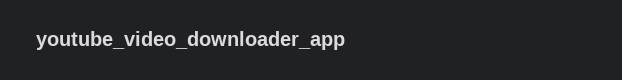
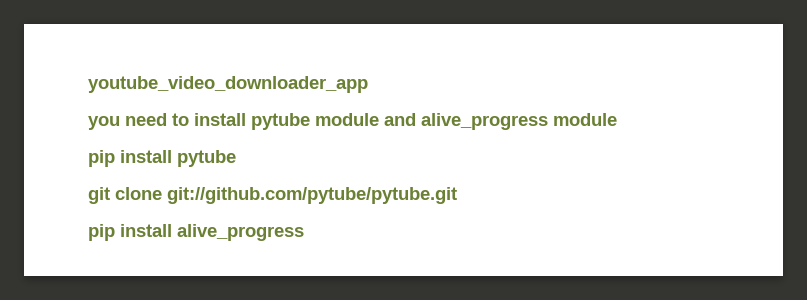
(345, 40) none -> [88,113,617,130] [88,150,236,167] [88,187,457,204] [88,224,304,241] // you need to install pytube module and alive_progress module // pip install pytube // git clone git://github.com/pytube/pytube.git // pip install alive_progress

